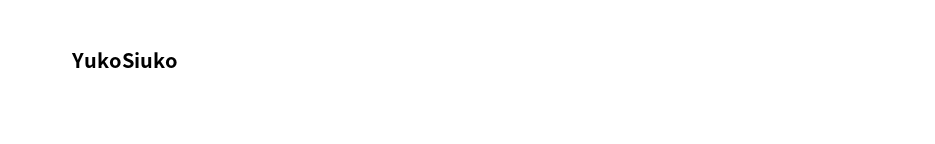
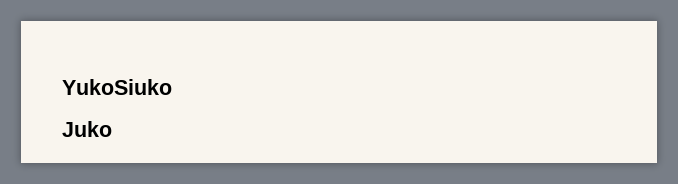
(178, 60) none -> [62,121,112,137] // Juko

